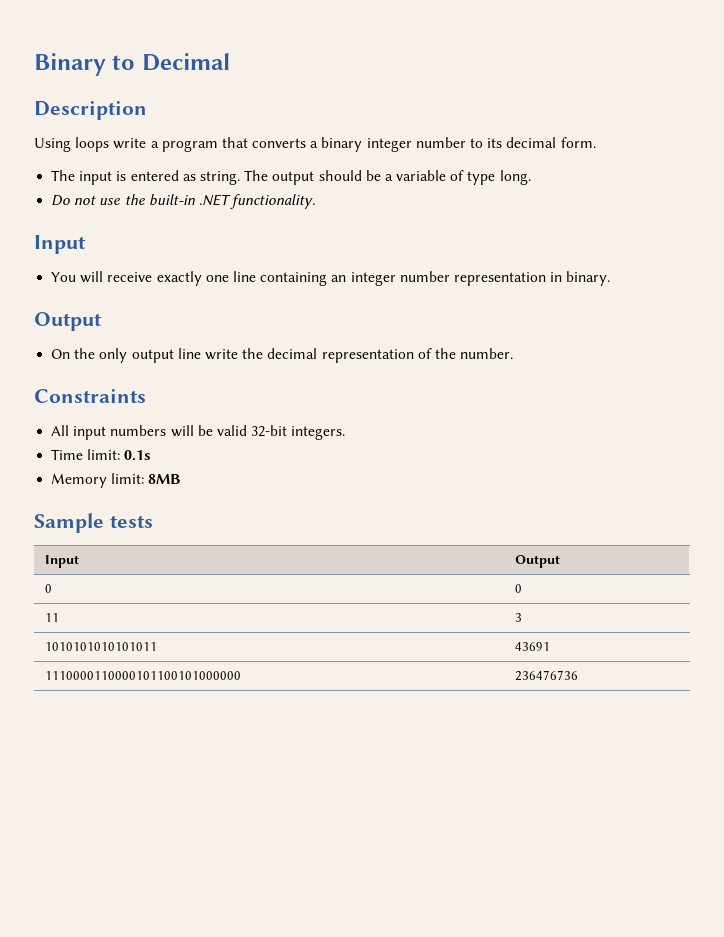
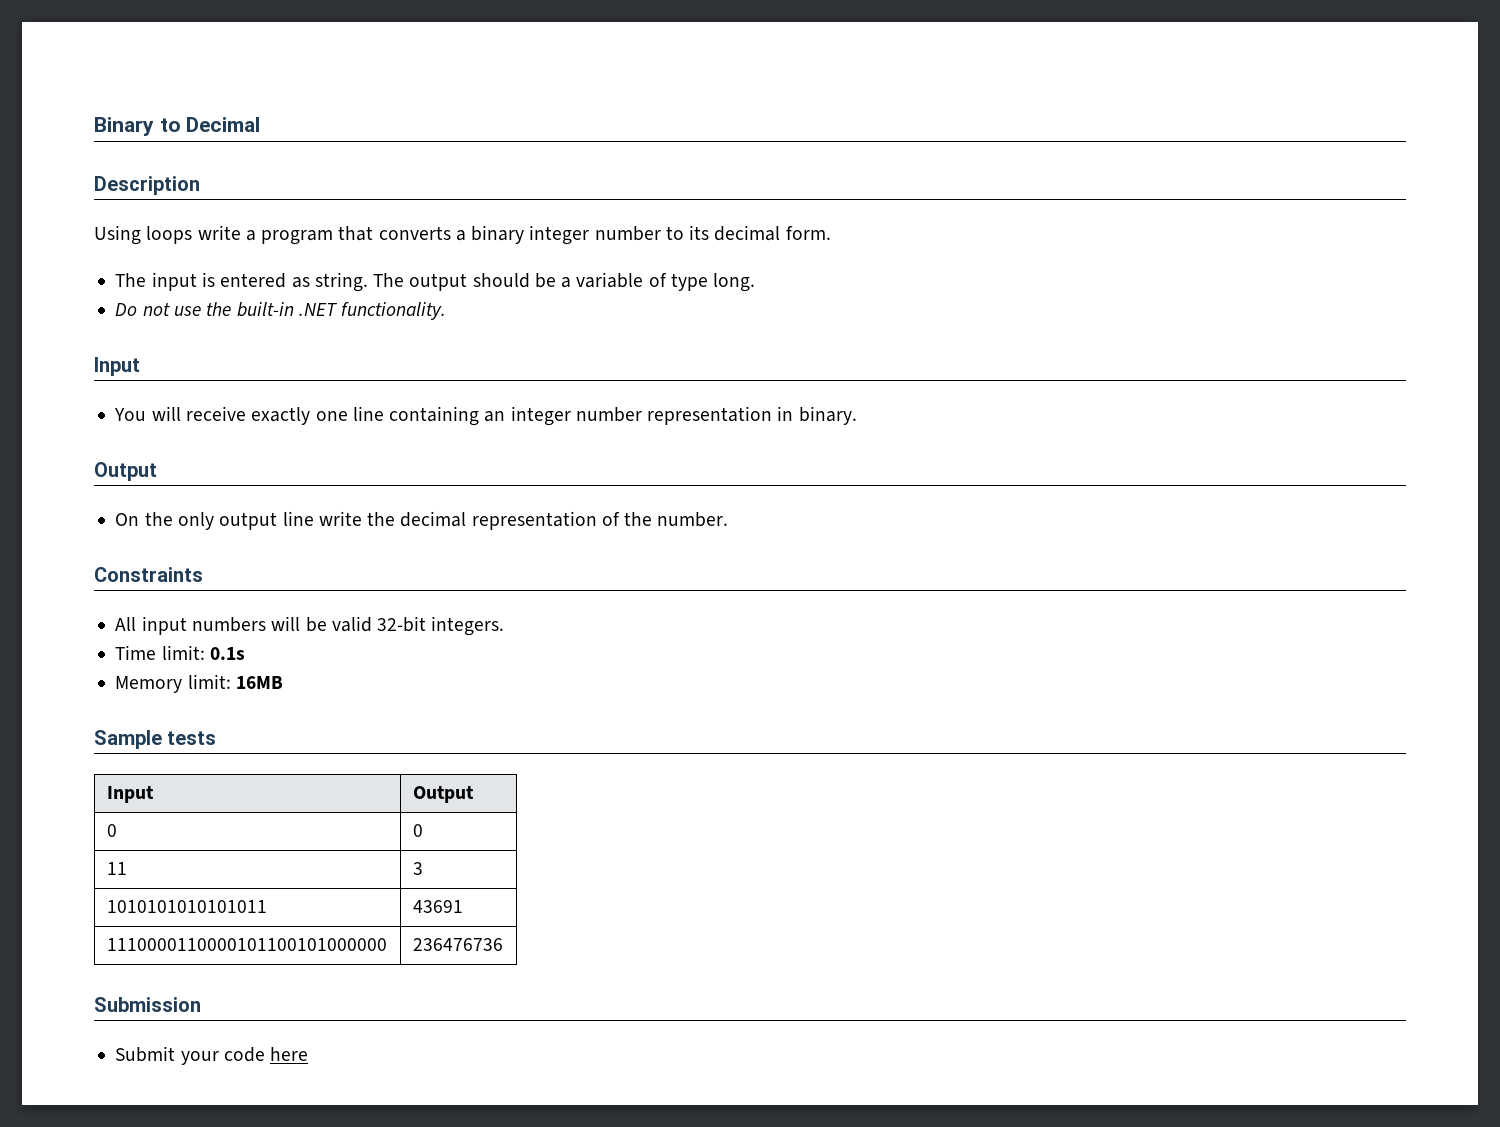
[148,474,181,484] 8MB -> [235,676,283,689] 16MB
(578, 675) none -> [94,997,201,1012] [115,1046,309,1065] // Submission // Submit your code here

